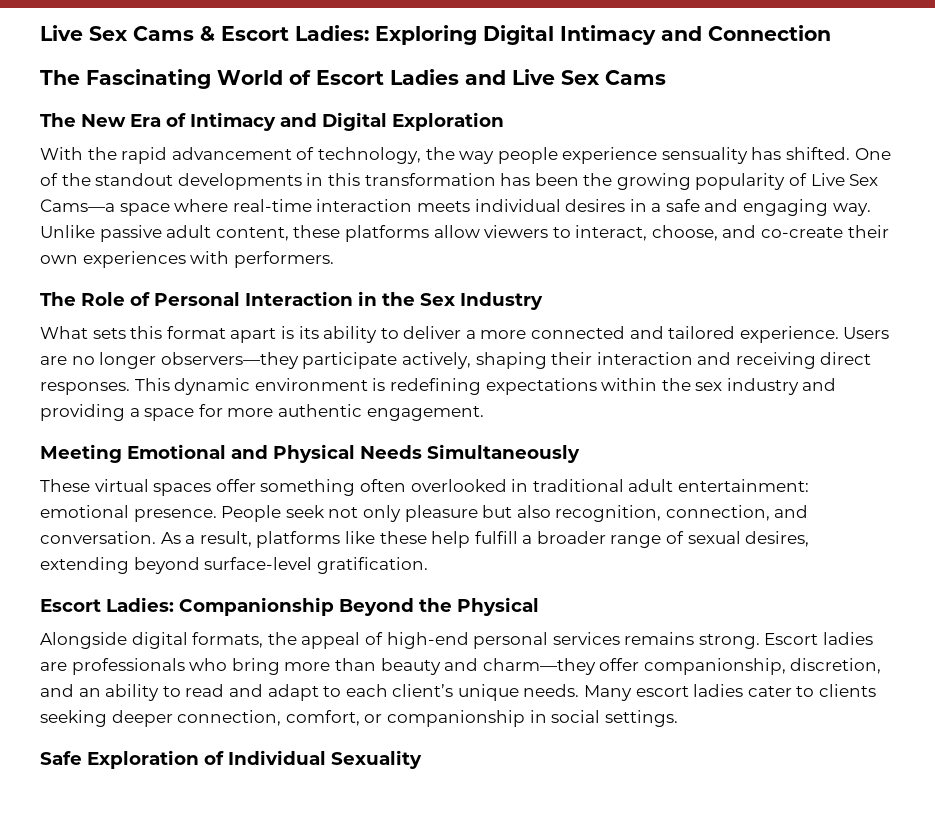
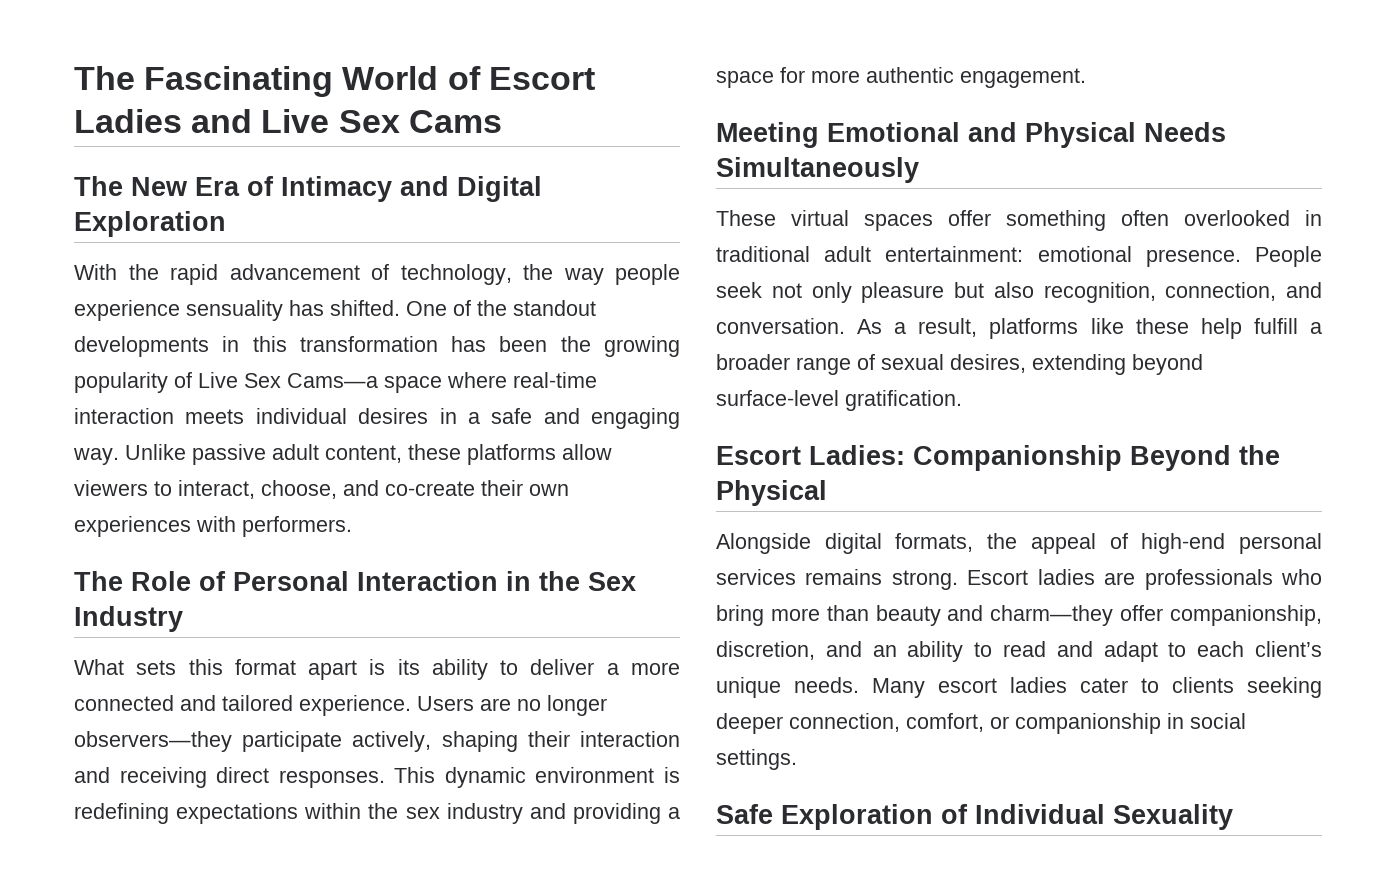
[40,25,831,45] Live Sex Cams & Escort Ladies: Exploring Digital Intimacy and Connection // -> (74, 78) none

